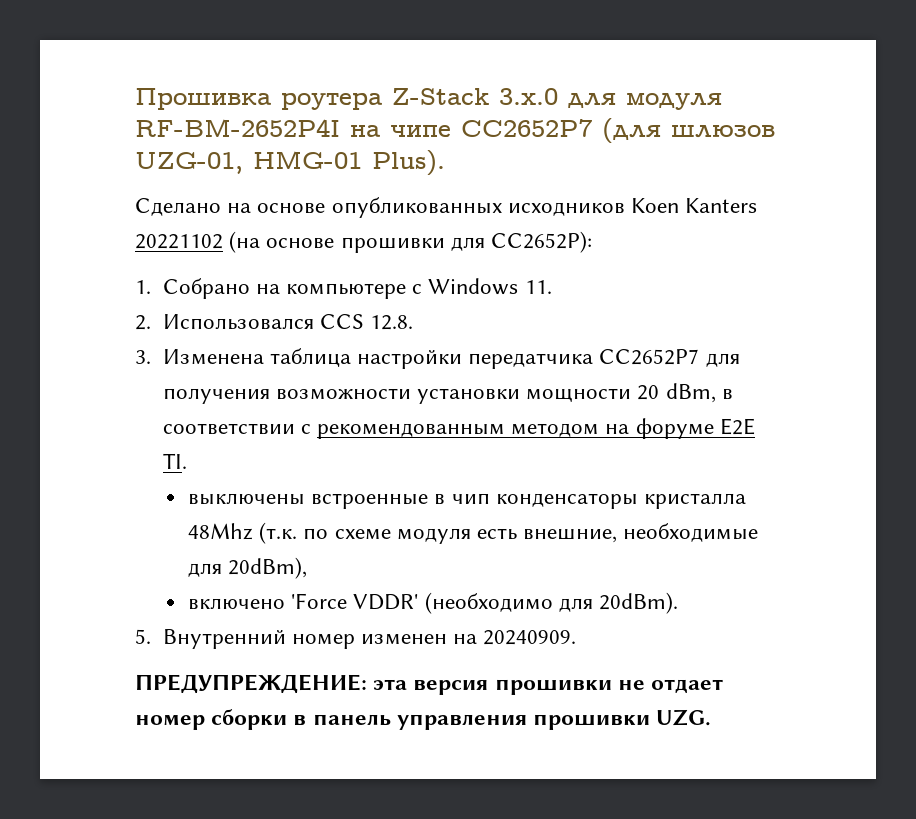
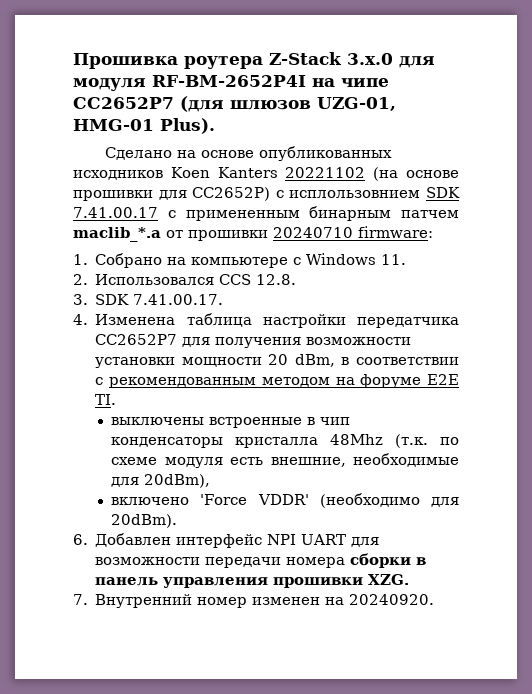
[491,231,593,253] CC2652P): -> [192,187,460,201] [73,206,459,221] [73,226,433,242] CC2652P) с исплользовнием SDK 7.41.00.17 с примененным бинарным патчем maclib_*.a от прошивки 20240710 firmware:
(151, 357) none -> [95,294,224,305] [73,314,88,325] SDK 7.41.00.17. // 4.
[135,629,577,649] [135,674,724,695] [135,714,205,730] 5. Внутренний номер изменен на 20240909. // ПРЕДУПРЕЖДЕНИЕ: эта версия прошивки не отдает номер -> [73,533,380,548] [95,557,346,568] 6. Добавлен интерфейс NPI UART для возможности передачи номера
[656,709,712,726] UZG. -> [368,574,410,585] [73,594,435,608] XZG. // 7. Внутренний номер изменен на 20240920.

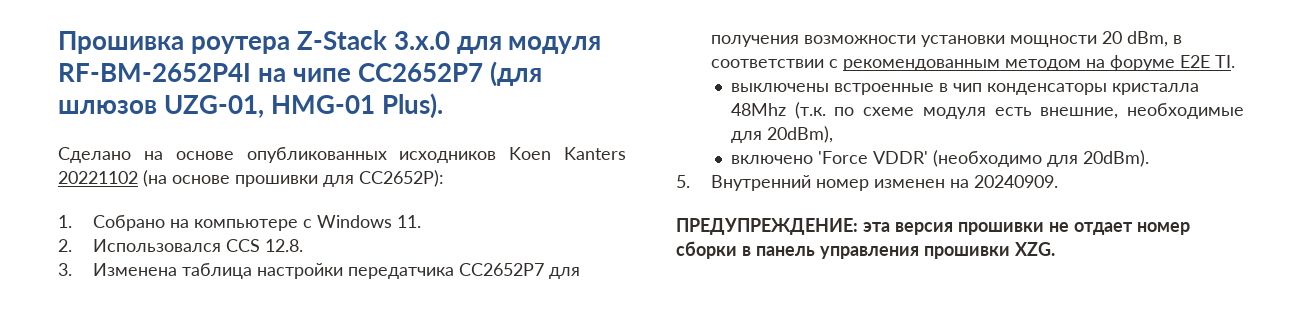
[192,187,460,201] [73,206,459,221] [73,226,433,242] CC2652P) с исплользовнием SDK 7.41.00.17 с примененным бинарным патчем maclib_*.a от прошивки 20240710 firmware: -> [359,170,444,187] CC2652P):
[95,294,224,305] [73,314,88,325] SDK 7.41.00.17. // 4. -> (72, 269) none
[73,533,380,548] [95,557,346,568] 6. Добавлен интерфейс NPI UART для возможности передачи номера -> [676,175,1059,191] [676,218,1190,235] 5. Внутренний номер изменен на 20240909. // ПРЕДУПРЕЖДЕНИЕ: эта версия прошивки не отдает номер
[73,594,435,608] // 7. Внутренний номер изменен на 20240920. -> (1055, 249) none

